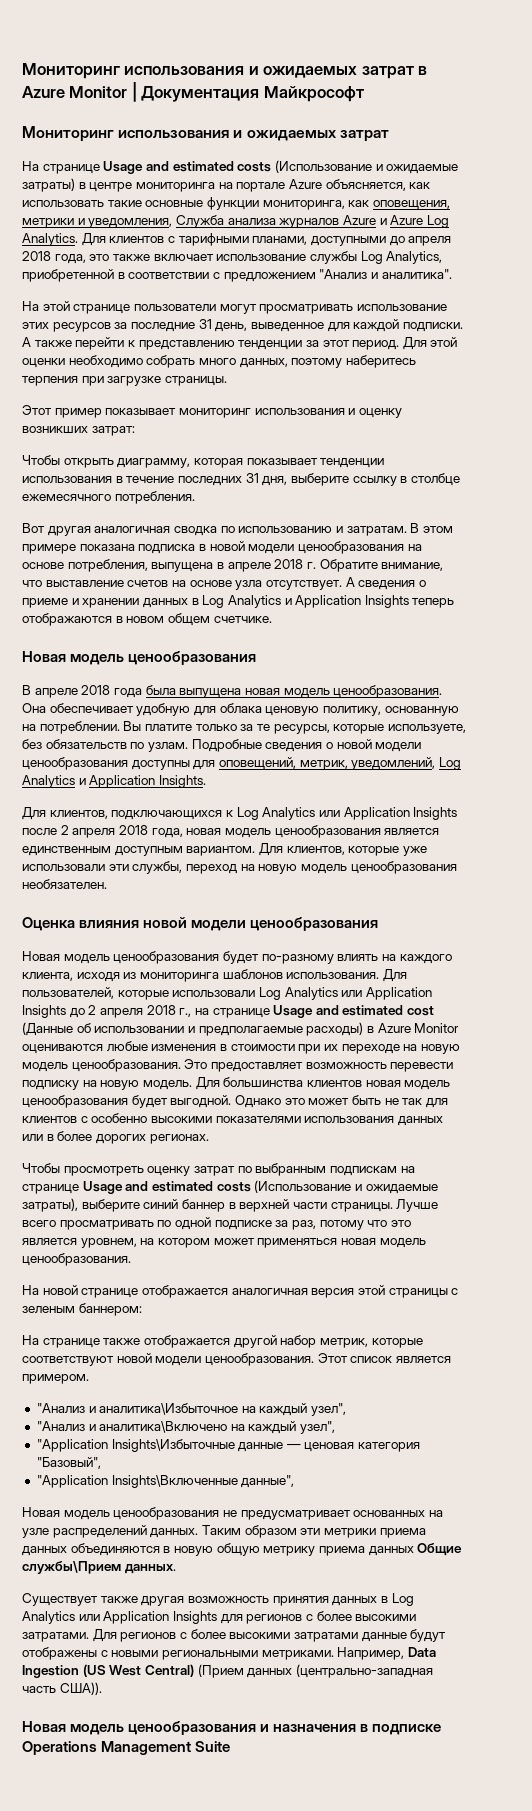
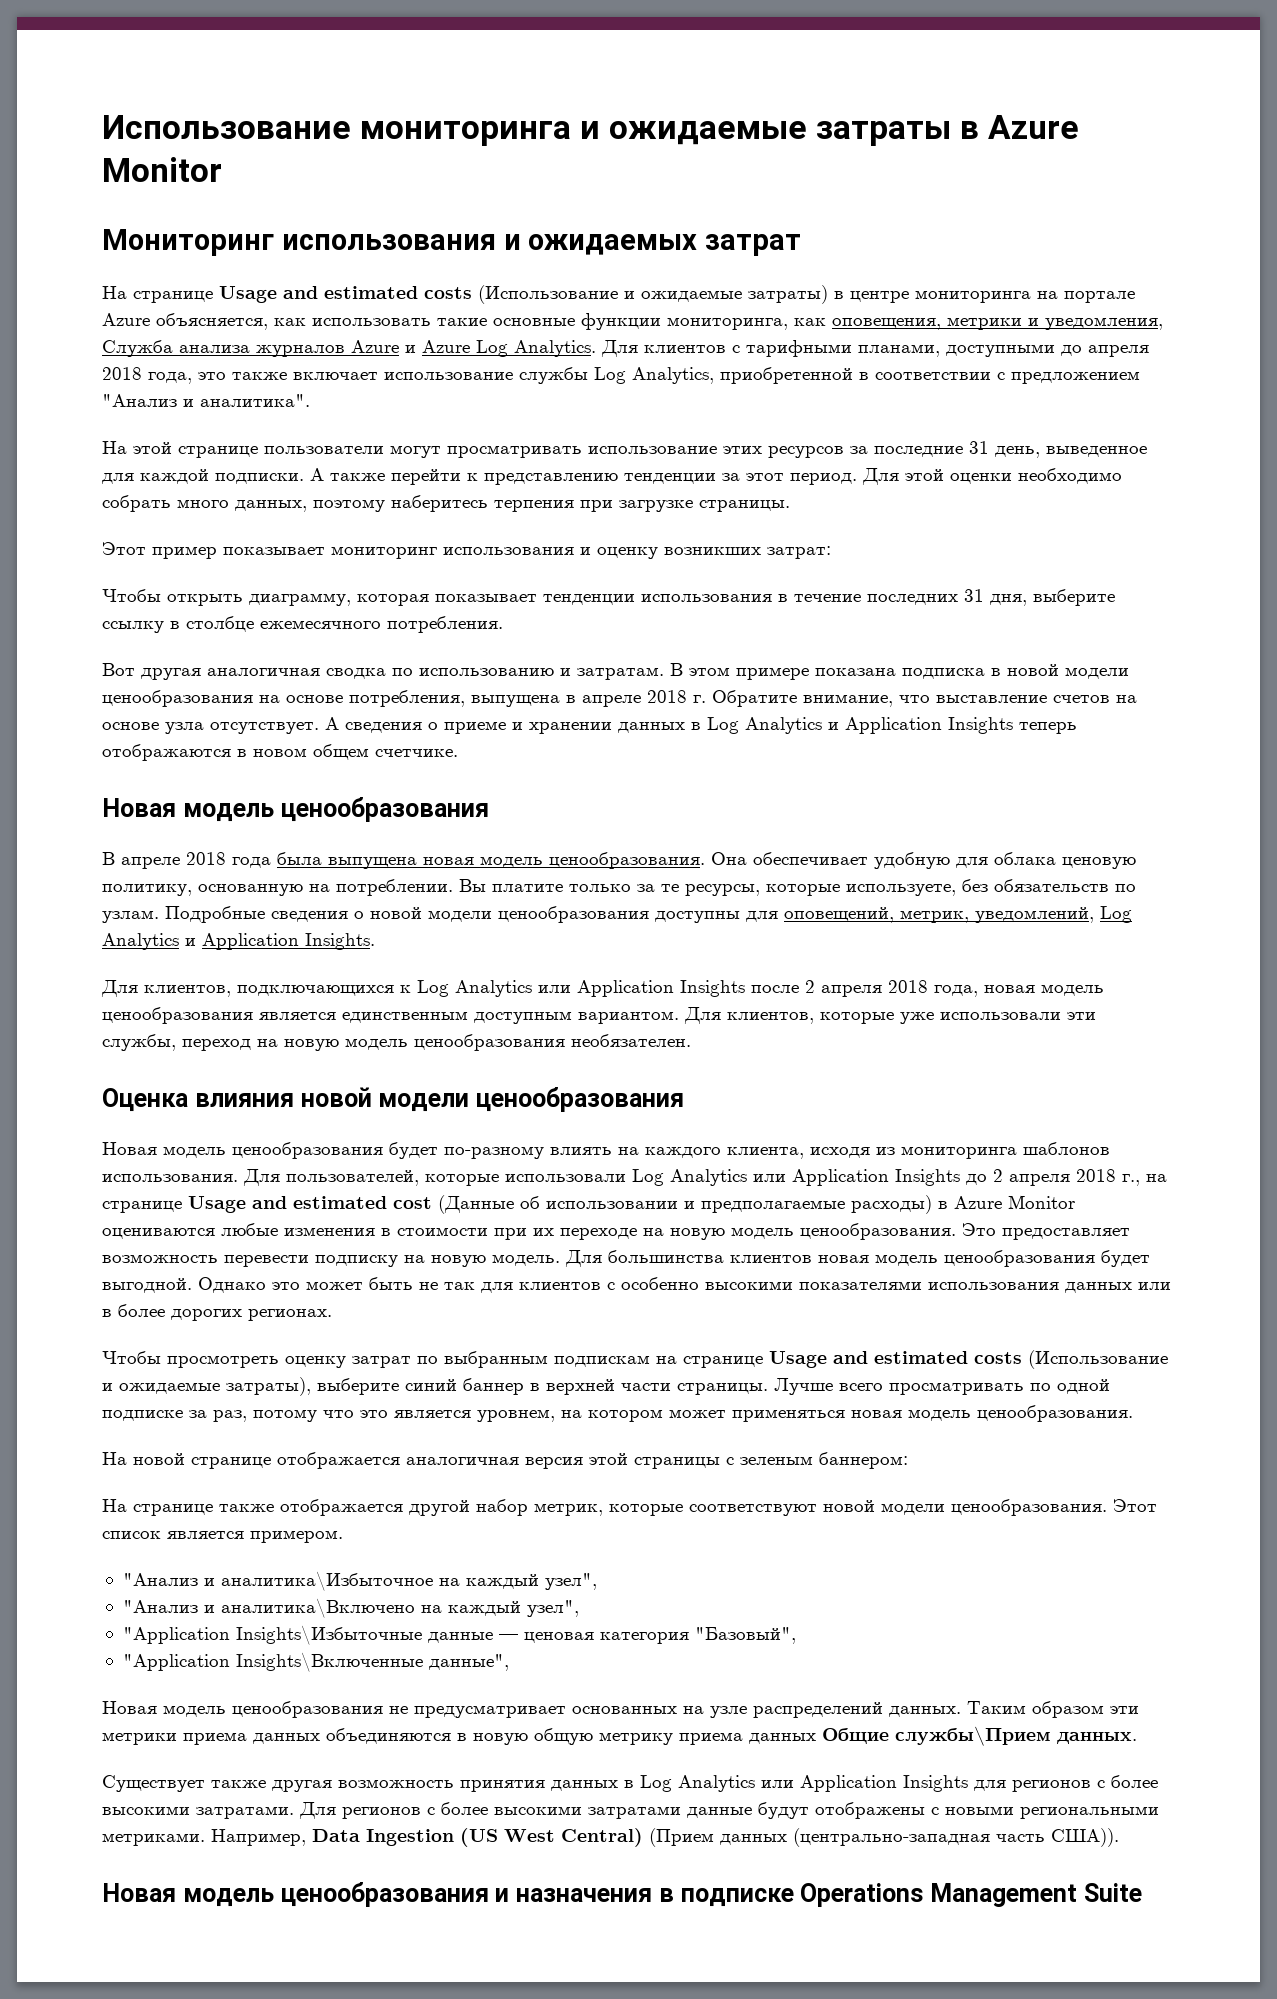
[22,63,428,79] [22,82,364,102] Мониторинг использования и ожидаемых затрат в Azure Monitor | Документация Майкрософт -> [102,115,1080,146] [102,157,222,182] Использование мониторинга и ожидаемые затраты в Azure Monitor

